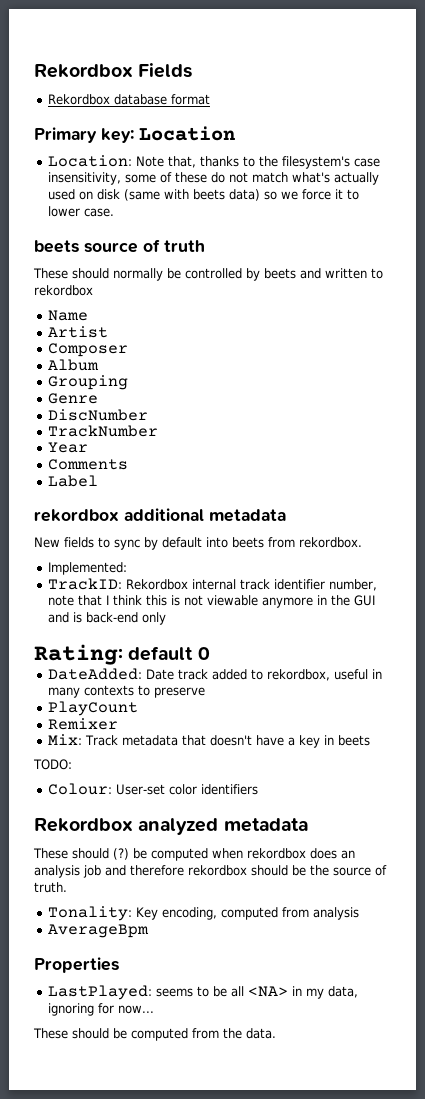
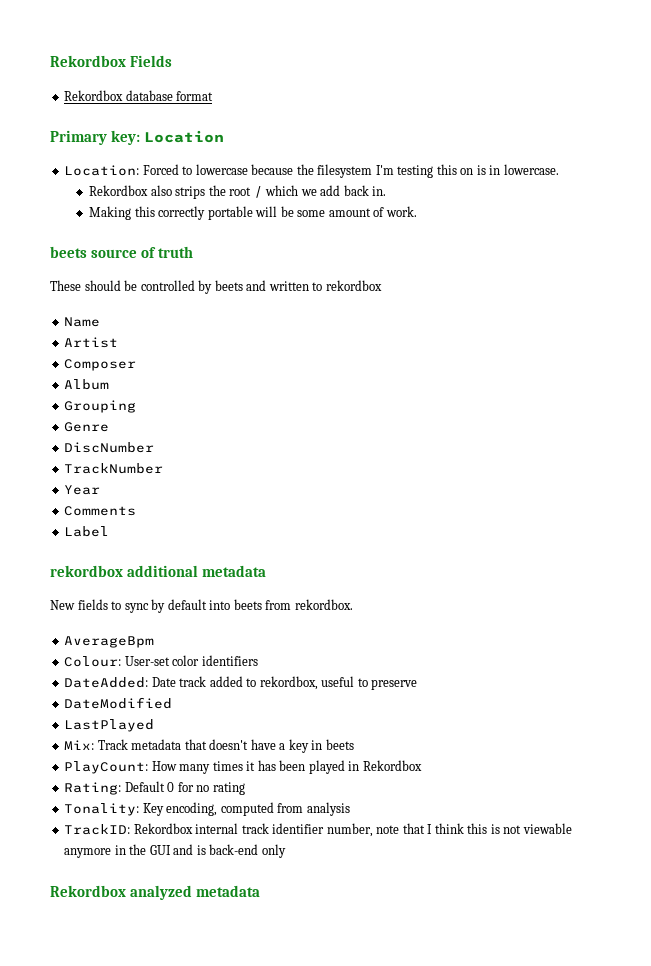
[136,156,381,169] [48,172,380,185] [48,189,360,201] [48,206,115,217] Note that, thanks to the filesystem's case insensitivity, some of these do not match what's actually used on disk (same with beets data) so we force it to lower case. -> [142,164,559,178] [89,185,387,199] [89,206,417,220] Forced to lowercase because the filesystem I'm testing this on is in lowercase. // Rekordbox also strips the root / which we add back in. // Making this correctly portable will be some amount of work.
[113,268,163,281] normally -> (121, 285) none
[48,562,128,575] Implemented: -> [64,636,155,648] [64,655,258,667] [64,676,418,690] [64,697,173,709] [64,719,155,732] [64,739,354,753] [64,760,422,774] [64,781,245,795] [64,802,350,816] AverageBpm // Colour: User-set color identifiers // DateAdded: Date track added to rekordbox, useful to preserve // DateModified // LastPlayed // Mix: Track metadata that doesn't have a key in beets // PlayCount: How many times it has been played in Rekordbox // Rating: Default 0 for no rating // Tonality: Key encoding, computed from analysis
[34,644,210,665] [48,668,383,681] [48,685,206,698] [48,701,139,716] [48,718,119,730] [48,734,371,748] [33,759,72,770] [48,783,259,795] [34,818,308,835] [33,848,355,861] [34,865,387,878] [34,882,67,893] [48,906,360,921] [48,924,150,938] [34,957,119,973] [48,985,359,1000] [48,1003,155,1016] [33,1028,276,1041] Rating: default 0 // DateAdded: Date track added to rekordbox, useful in many contexts to preserve // PlayCount // Remixer // Mix: Track metadata that doesn't have a key in beets // TODO: // Colour: User-set color identifiers // Rekordbox analyzed metadata // These should (?) be computed when rekordbox does an analysis job and therefore rekordbox should be the source of truth. // Tonality: Key encoding, computed from analysis // AverageBpm // Properties // LastPlayed: seems to be all <NA> in my data, ignoring for now... // These should be computed from the data. -> [50,885,261,900] Rekordbox analyzed metadata

